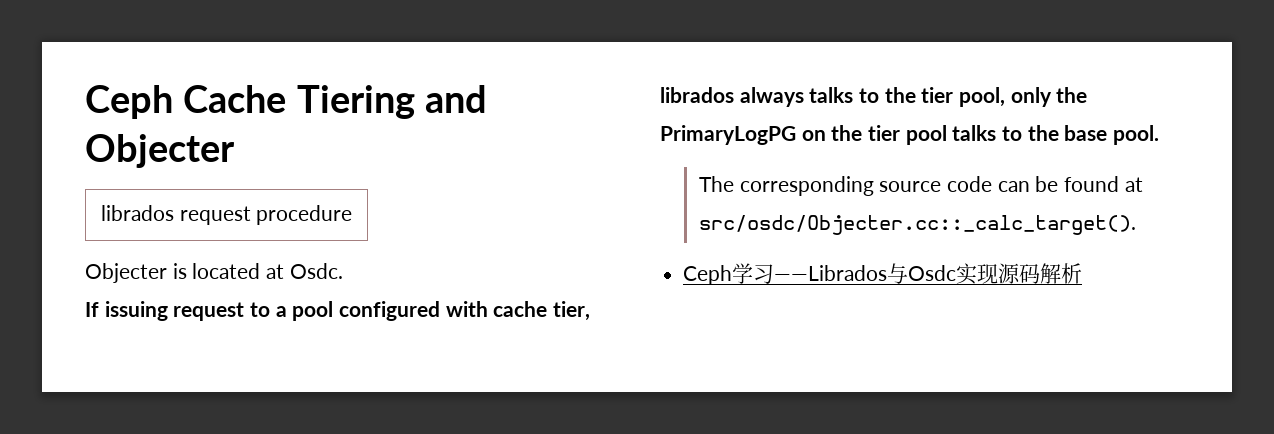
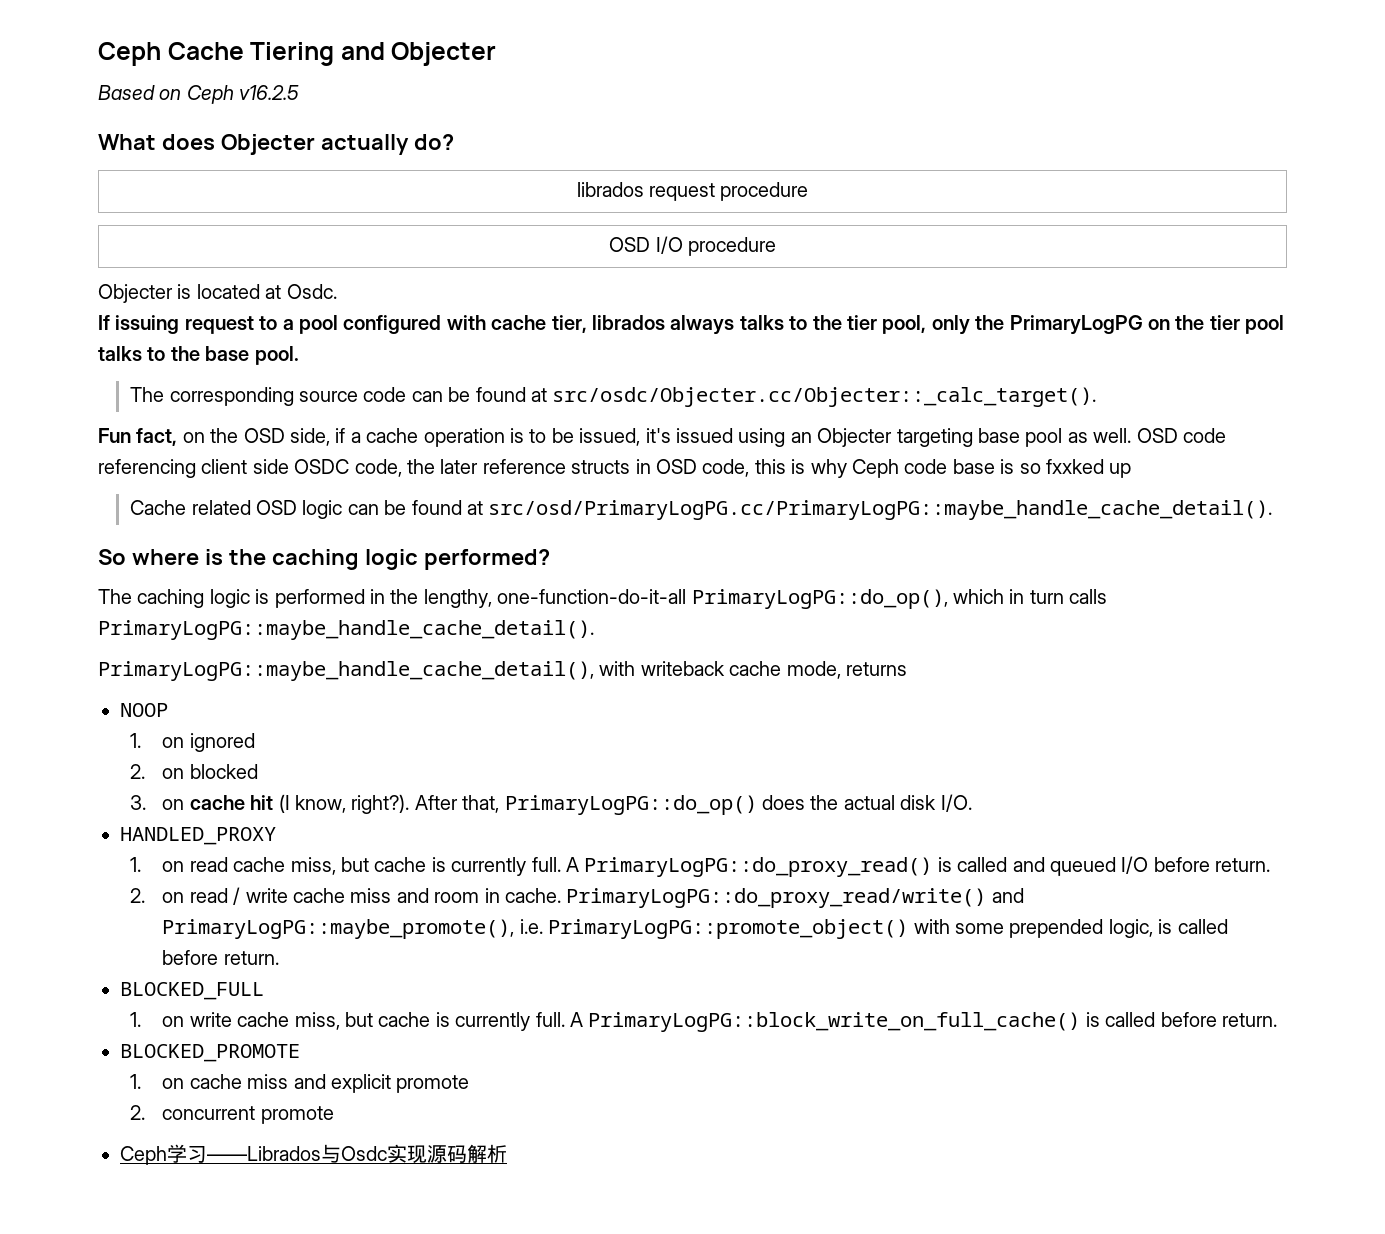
(235, 151) none -> [98,85,300,104] [98,134,454,155] // Based on Ceph v16.2.5 // What does Objecter actually do?
(353, 215) none -> [609,236,776,256] // OSD I/O procedure
[698,215,1136,235] src/osdc/Objecter.cc::_calc_target(). -> [552,387,1097,407] [98,428,1226,447] [98,459,1132,478] [130,500,1273,520] [98,549,550,570] [98,589,1108,609] [98,620,594,640] [98,661,907,681] [120,703,168,717] [130,733,255,752] [130,764,258,779] [130,794,972,815] [120,827,276,845] [130,856,1271,877] [130,887,1024,908] [162,919,1228,939] [162,950,279,965] [120,982,264,1000] [130,1012,1278,1032] [120,1044,300,1062] [130,1074,470,1093] [130,1105,334,1124] src/osdc/Objecter.cc/Objecter::_calc_target(). // Fun fact, on the OSD side, if a cache operation is to be issued, it's issued using an Objecter targeting base pool as well. OSD code referencing client side OSDC code, the later reference structs in OSD code, this is why Ceph code base is so fxxked up // Cache related OSD logic can be found at src/osd/PrimaryLogPG.cc/PrimaryLogPG::maybe_handle_cache_detail(). // So where is the caching logic performed? // The caching logic is performed in the lengthy, one-function-do-it-all PrimaryLogPG::do_op(), which in turn calls PrimaryLogPG::maybe_handle_cache_detail(). // PrimaryLogPG::maybe_handle_cache_detail(), with writeback cache mode, returns // NOOP // 1. on ignored // 2. on blocked // 3. on cache hit (I know, right?). After that, PrimaryLogPG::do_op() does the actual disk I/O. // HANDLED_PROXY // 1. on read cache miss, but cache is currently full. A PrimaryLogPG::do_proxy_read() is called and queued I/O before return. // 2. on read / write cache miss and room in cache. PrimaryLogPG::do_proxy_read/write() and PrimaryLogPG::maybe_promote(), i.e. PrimaryLogPG::promote_object() with some prepended logic, is called before return. // BLOCKED_FULL // 1. on write cache miss, but cache is currently full. A PrimaryLogPG::block_write_on_full_cache() is called before return. // BLOCKED_PROMOTE // 1. on cache miss and explicit promote // 2. concurrent promote

